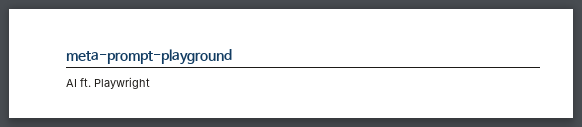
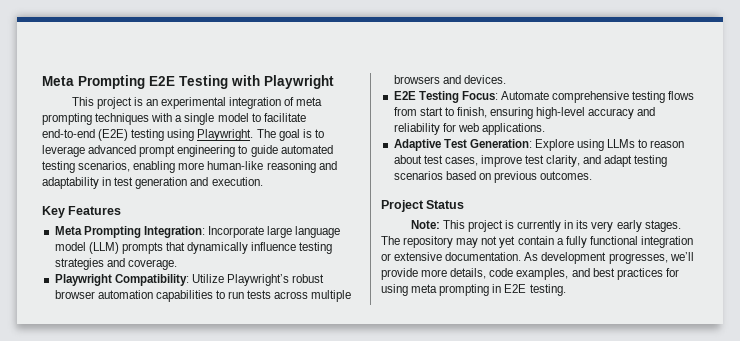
[66,49,232,65] [66,77,150,89] meta-prompt-playground // AI ft. Playwright -> [42,75,334,89] [71,97,323,109] [42,113,306,125] [42,129,324,141] [42,145,333,157] [42,161,337,173] [42,177,263,189] [42,206,122,218] [54,226,341,238] [54,242,333,254] [54,258,177,270] [54,274,325,286] [54,290,352,302] [393,75,506,84] [393,91,695,103] [393,107,656,119] [393,123,545,135] [393,139,685,151] [393,155,668,167] [393,171,593,183] [381,200,465,212] [410,220,681,232] [381,236,693,248] [381,252,694,264] [381,268,679,280] [381,284,566,296] Meta Prompting E2E Testing with Playwright // This project is an experimental integration of meta prompting techniques with a single model to facilitate end-to-end (E2E) testing using Playwright. The goal is to leverage advanced prompt engineering to guide automated testing scenarios, enabling more human-like reasoning and adaptability in test generation and execution. // Key Features // Meta Prompting Integration: Incorporate large language model (LLM) prompts that dynamically influence testing strategies and coverage. // Playwright Compatibility: Utilize Playwright’s robust browser automation capabilities to run tests across multiple browsers and devices. // E2E Testing Focus: Automate comprehensive testing flows from start to finish, ensuring high-level accuracy and reliability for web applications. // Adaptive Test Generation: Explore using LLMs to reason about test cases, improve test clarity, and adapt testing scenarios based on previous outcomes. // Project Status // Note: This project is currently in its very early stages. The repository may not yet contain a fully functional integration or extensive documentation. As development progresses, we’ll provide more details, code examples, and best practices for using meta prompting in E2E testing.

